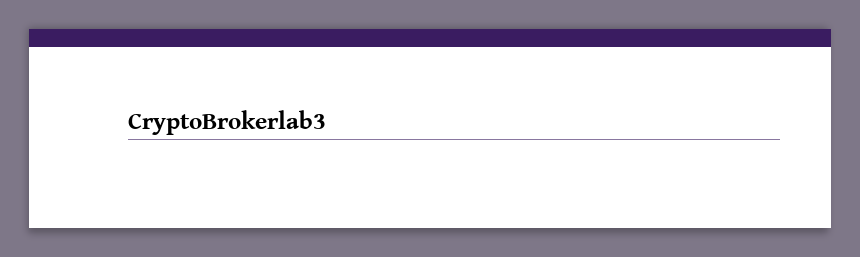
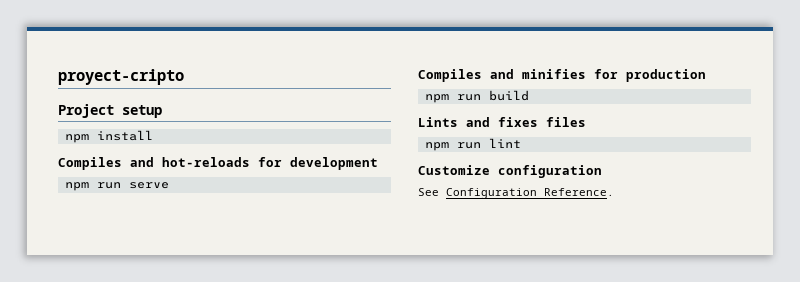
[128,110,326,135] CryptoBrokerlab3 -> [58,69,184,85] [58,104,162,118] [64,130,153,143] [58,157,378,170] [64,182,169,191] [418,69,706,82] [424,90,529,103] [418,117,586,127] [424,138,521,151] [418,165,602,178] [418,188,614,199] proyect-cripto // Project setup // npm install // Compiles and hot-reloads for development // npm run serve // Compiles and minifies for production // npm run build // Lints and fixes files // npm run lint // Customize configuration // See Configuration Reference.

